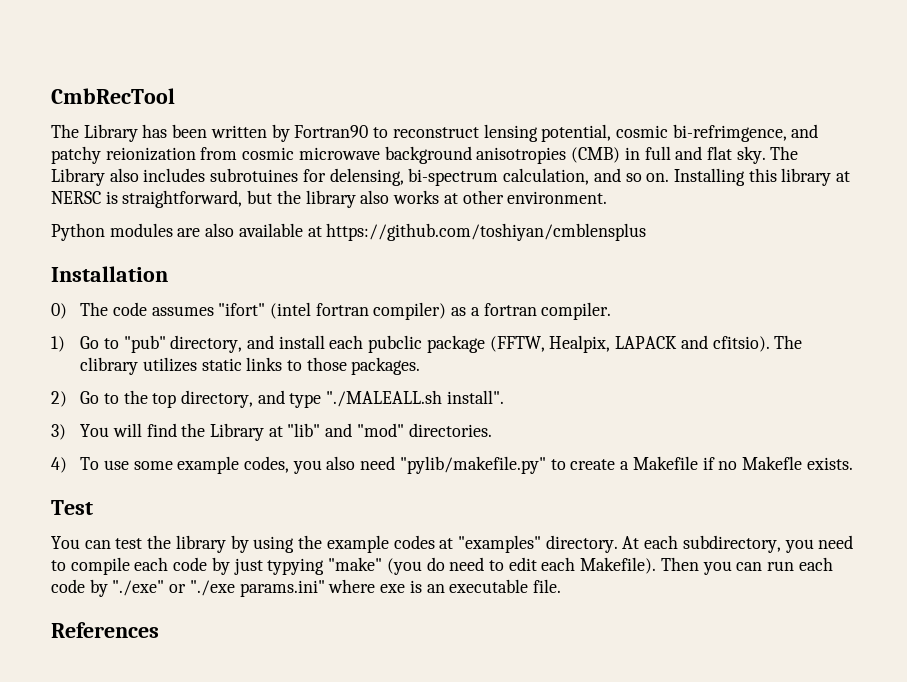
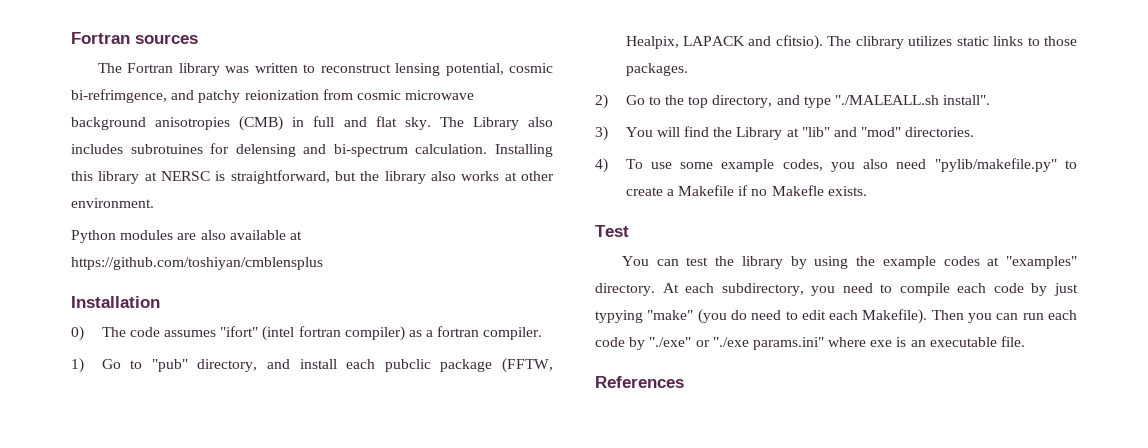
[51,88,175,104] [51,124,369,142] CmbRecTool // The Library has been written by Fortran90 -> [71,32,198,44] [98,63,298,76] Fortran sources // The Fortran library was written
[329,168,670,186] delensing, bi-spectrum calculation, and so on. -> [235,144,488,157] delensing and bi-spectrum calculation.

